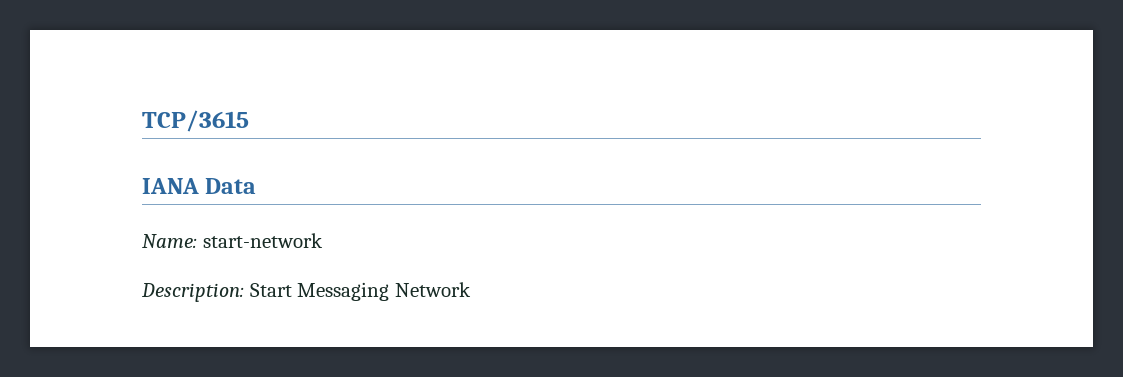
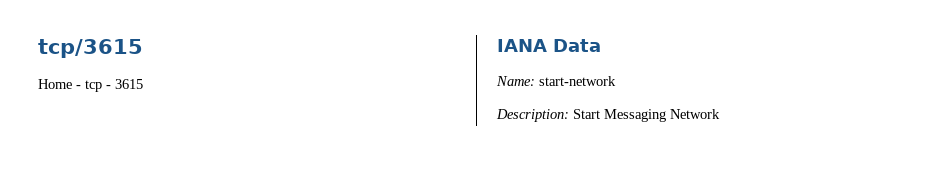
[142,110,249,132] TCP/3615 -> [38,39,143,58] [38,79,143,92] tcp/3615 // Home - tcp - 3615

